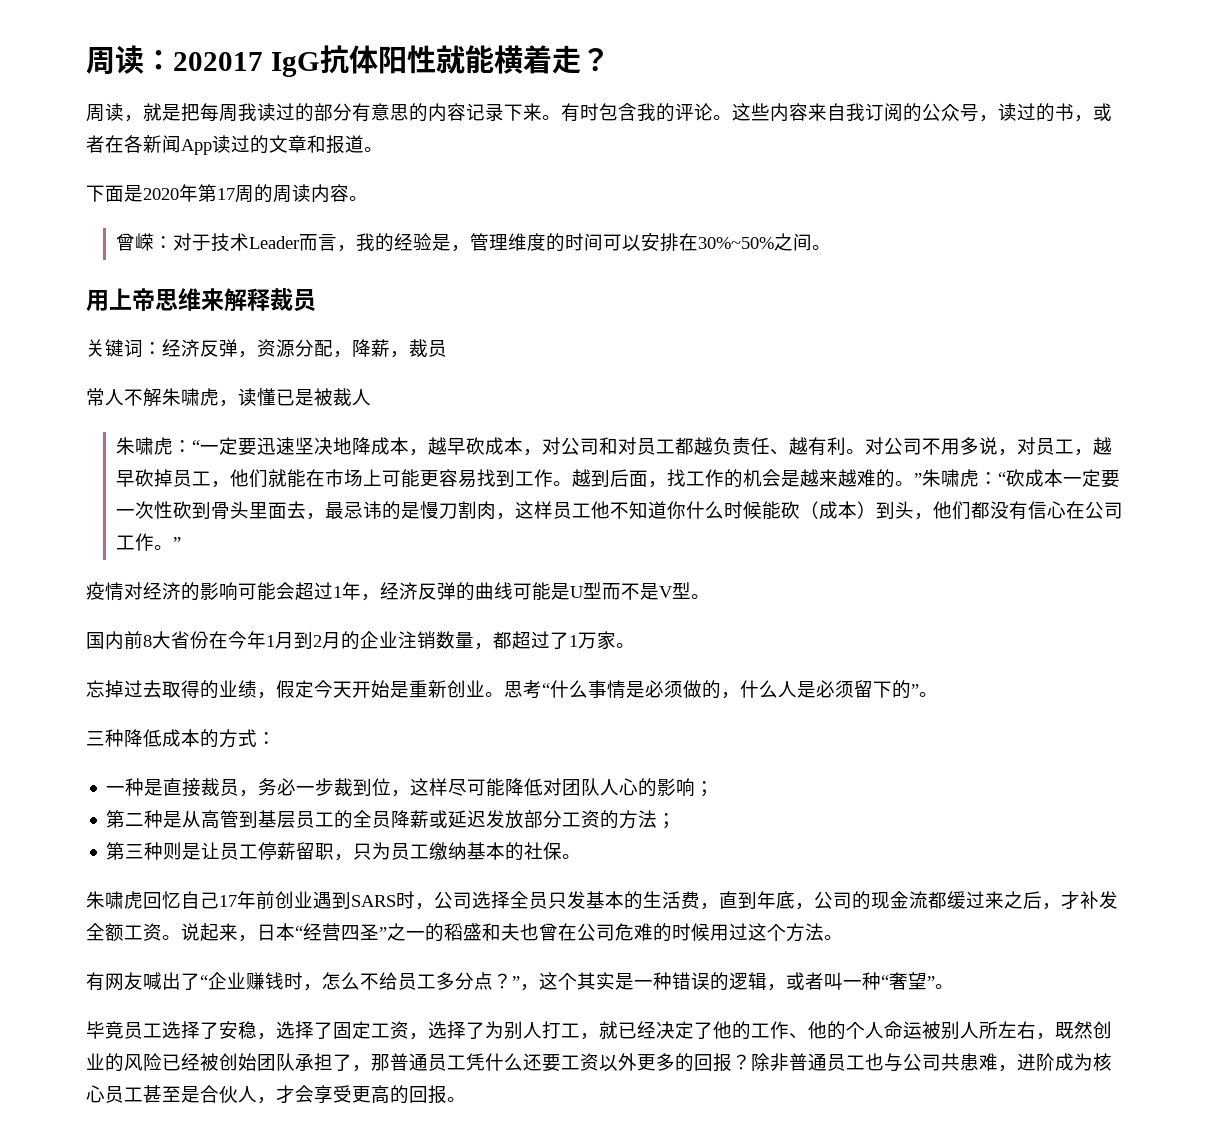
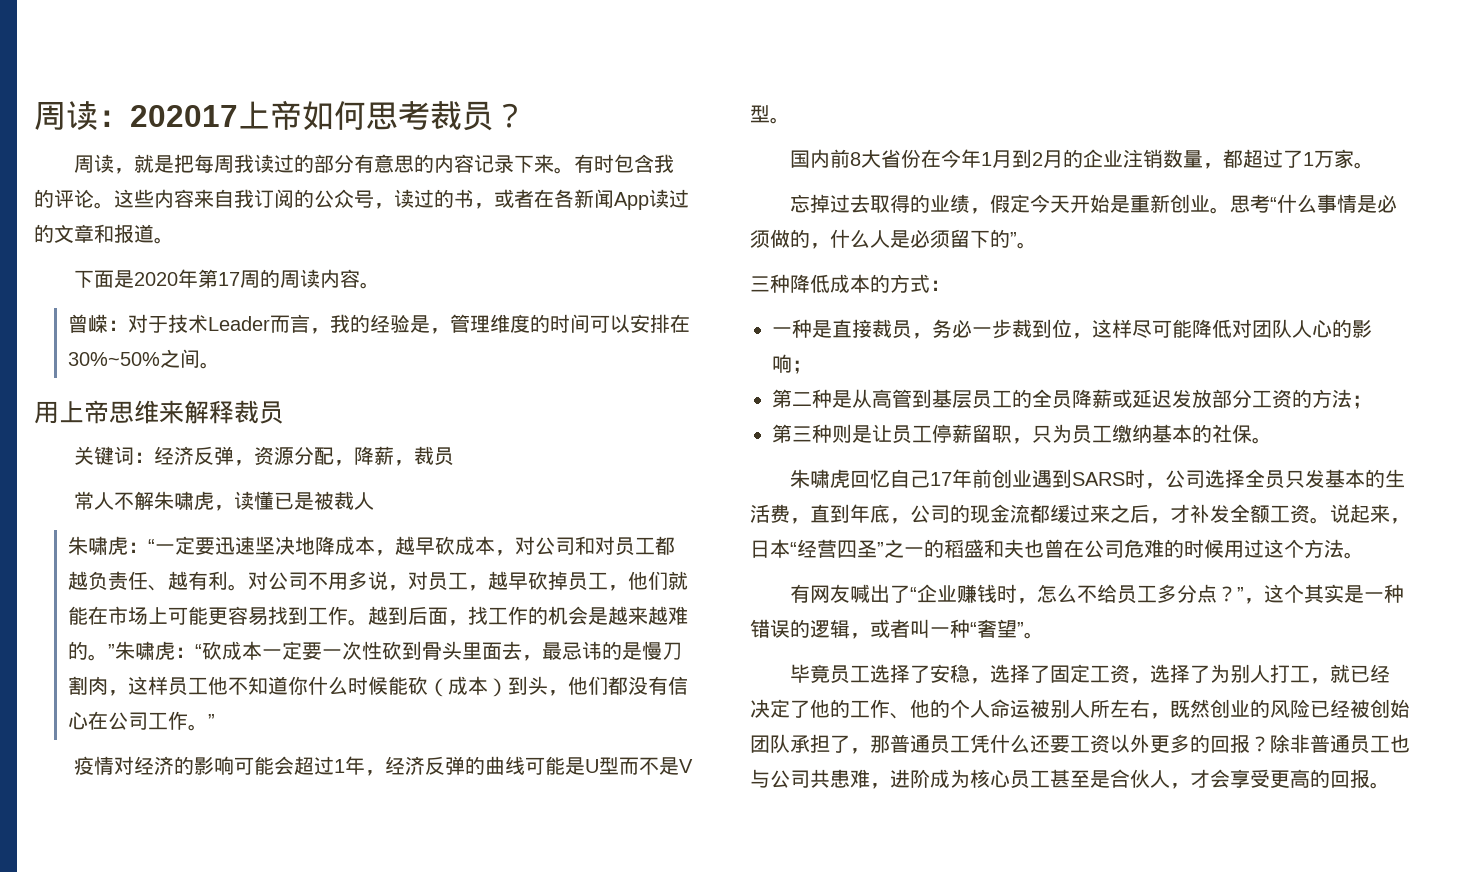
[270,45,581,77] IgG抗体阳性就能横着走 -> [238,100,494,131] 上帝如何思考裁员

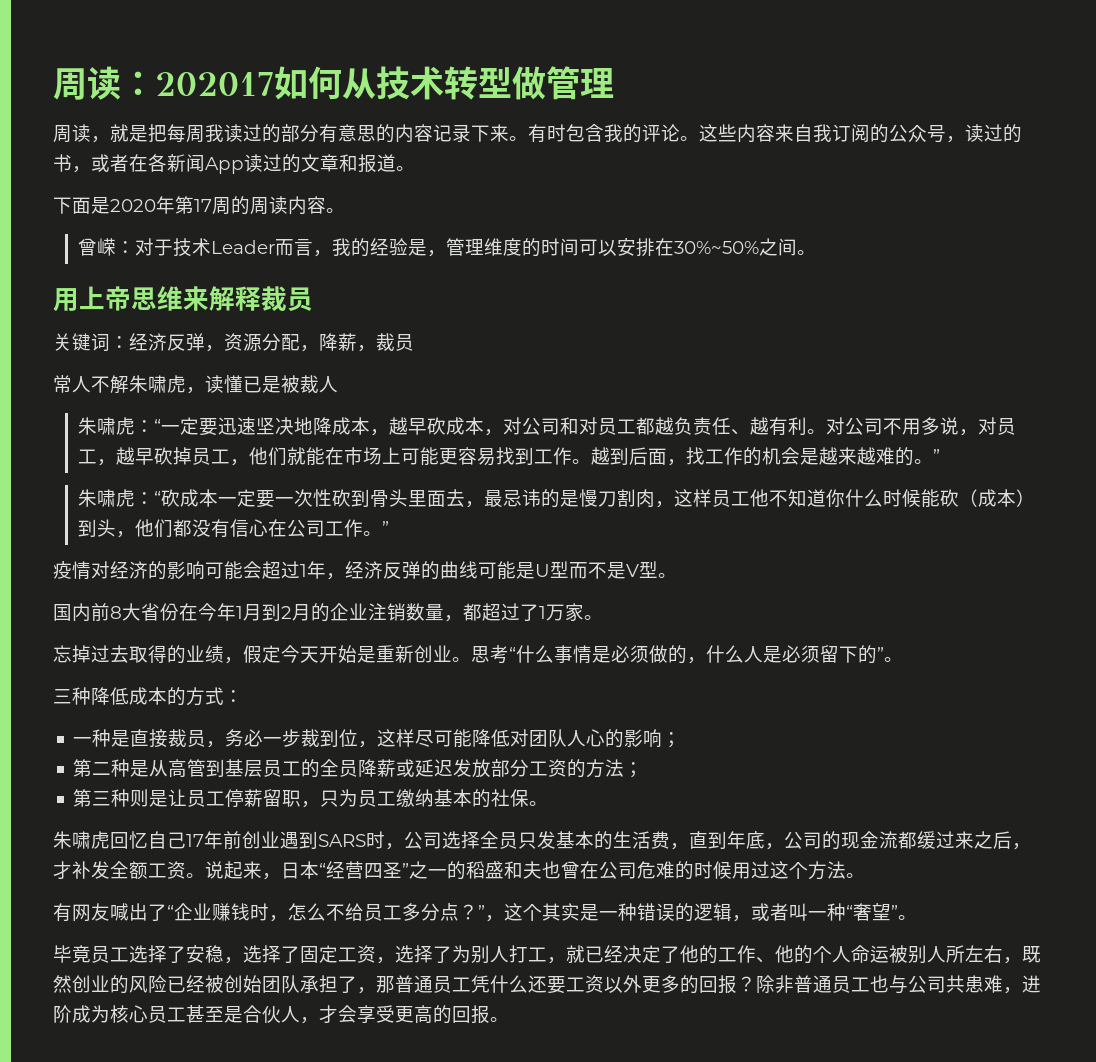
[238,100,526,131] 上帝如何思考裁员？ -> [274,66,614,100] 如何从技术转型做管理
(115, 651) none -> (940, 456) //

